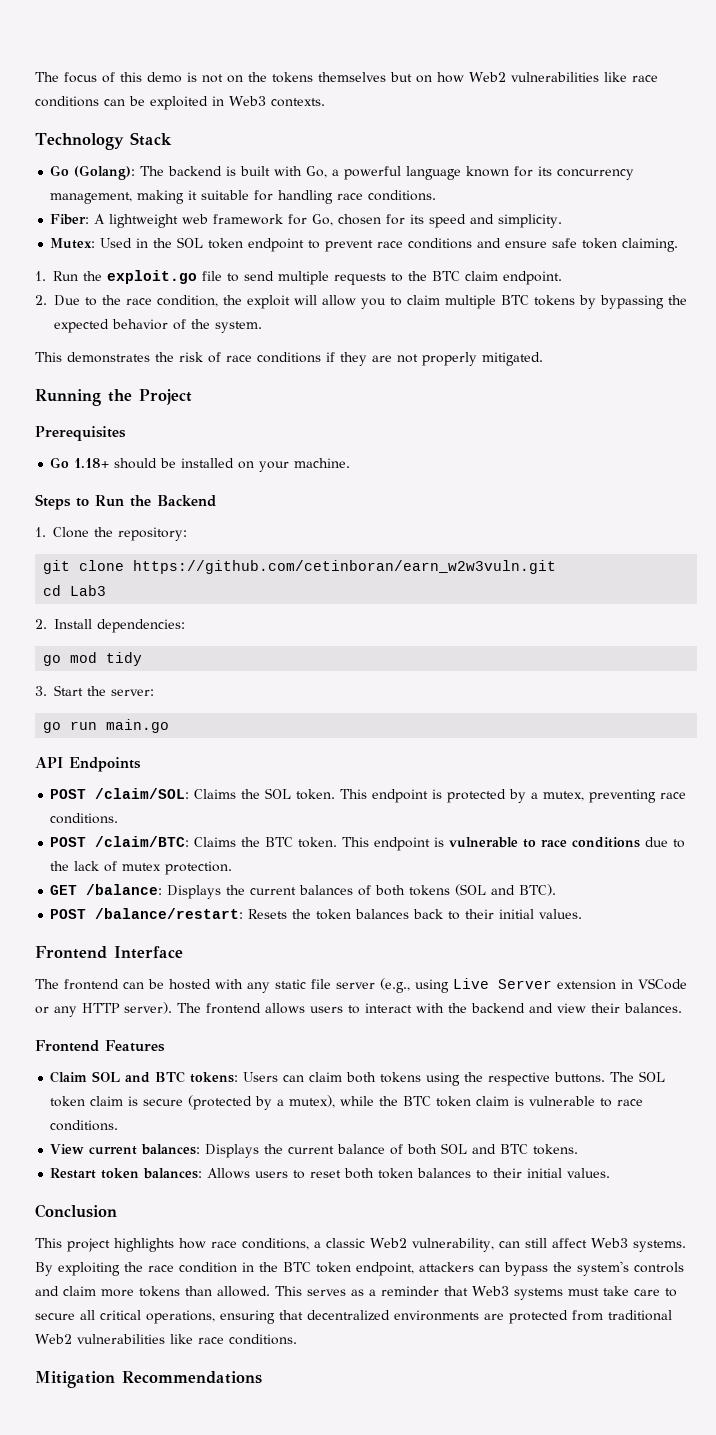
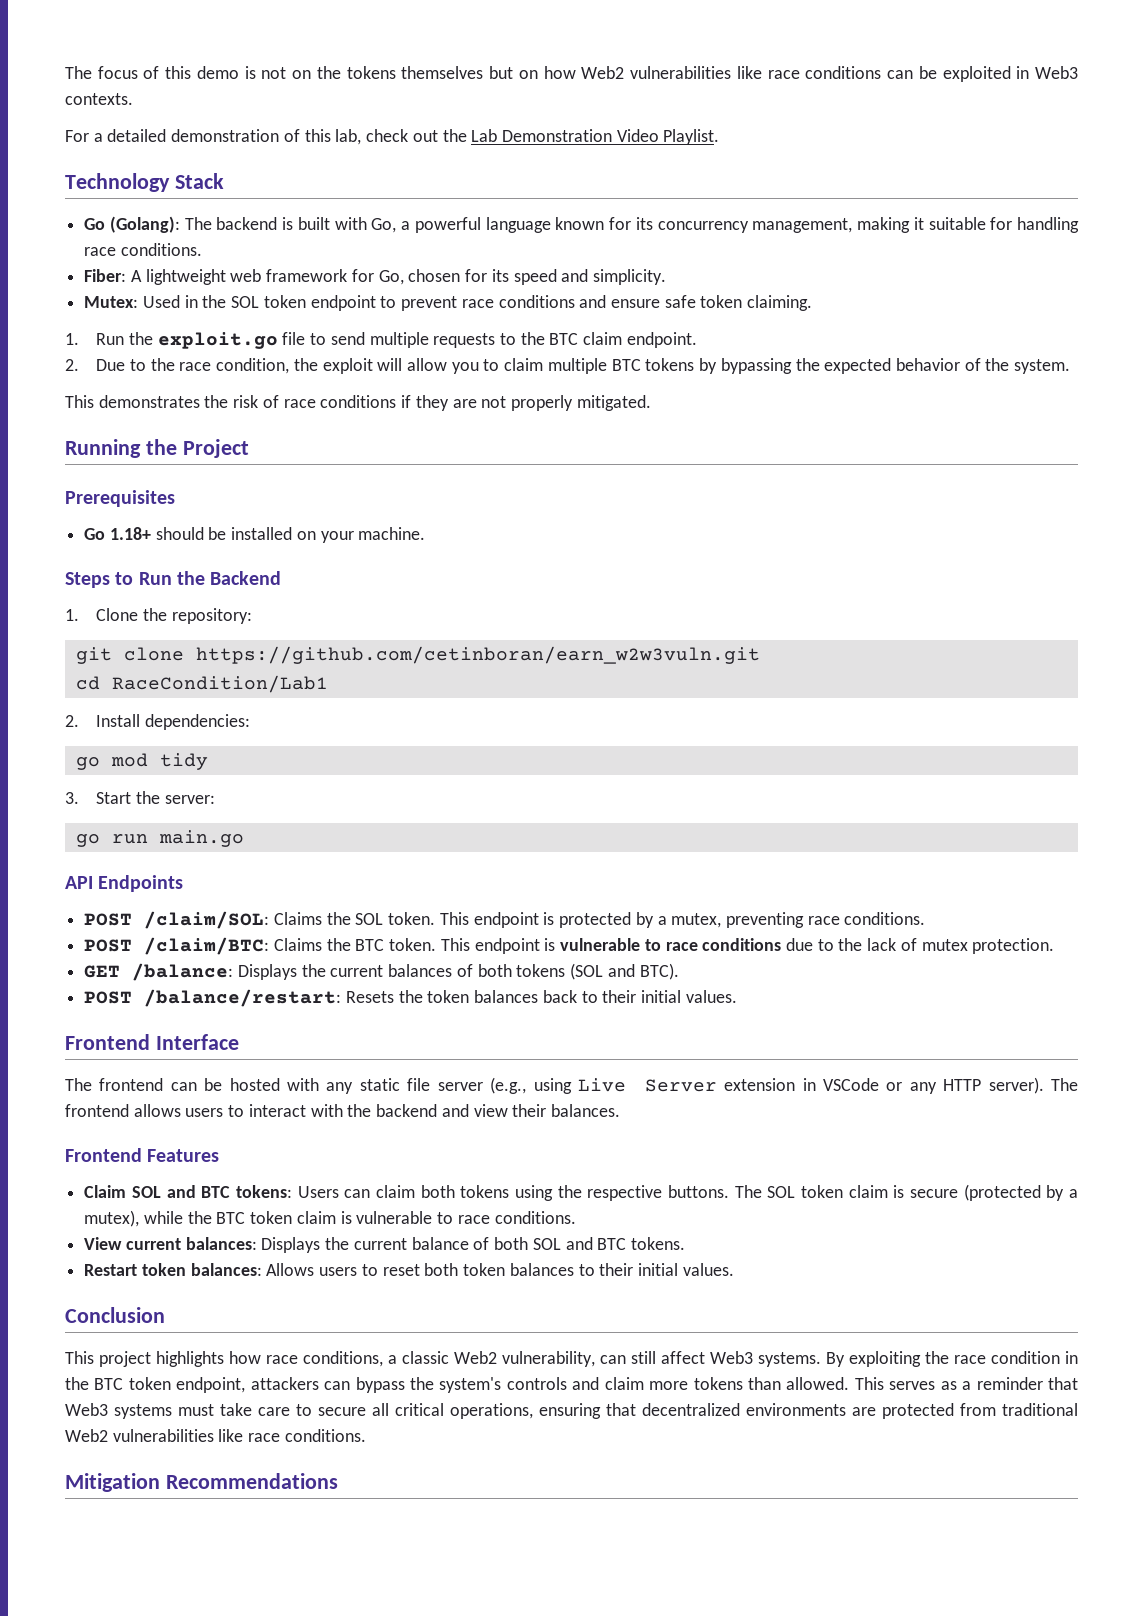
(325, 102) none -> [65,129,720,145] // For a detailed demonstration of this lab, check out the Lab Demonstration Video Playlist.
[70,585,107,596] Lab3 -> [111,675,328,693] RaceCondition/Lab1

